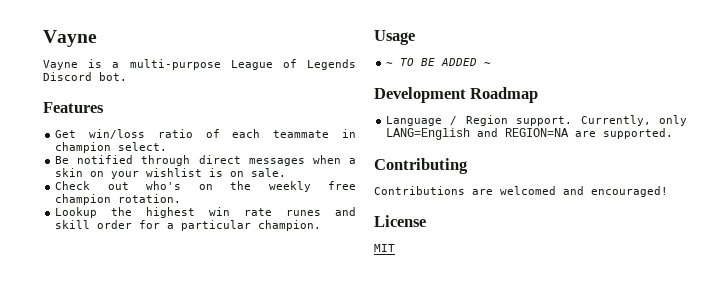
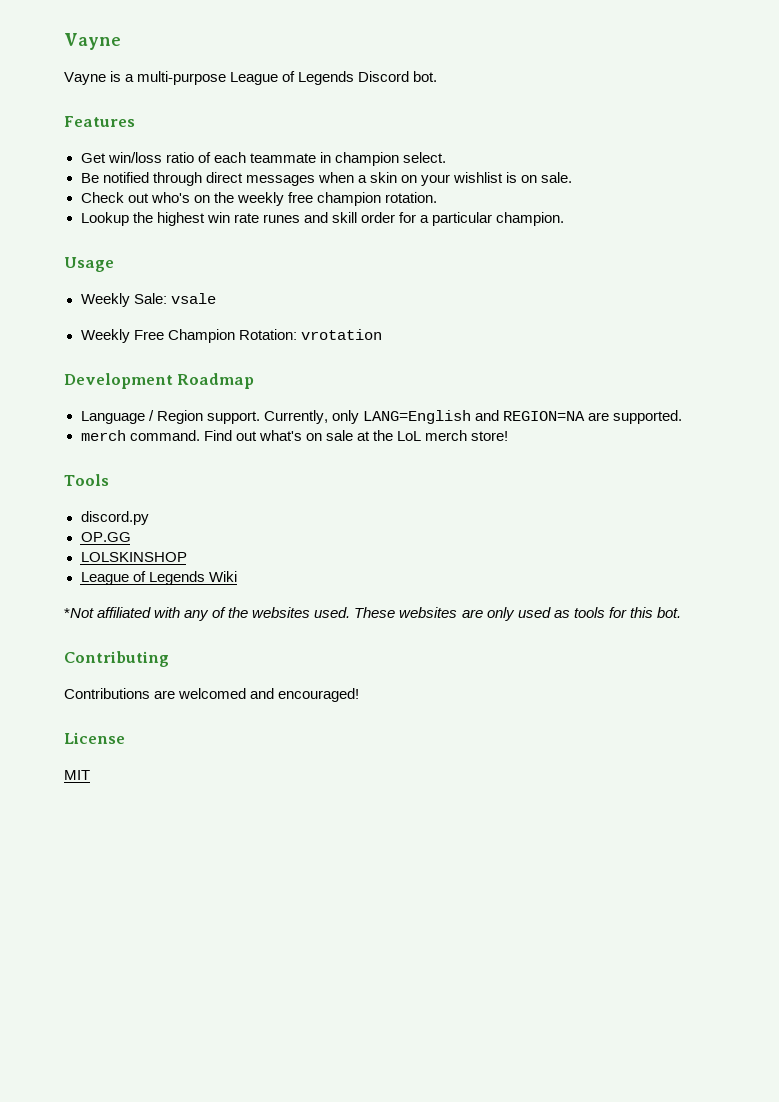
[386,58,492,66] ~ TO BE ADDED ~ -> [80,293,216,307] [80,329,382,343] Weekly Sale: vsale // Weekly Free Champion Rotation: vrotation
(674, 133) none -> [80,430,509,441] [64,474,109,486] [80,511,149,525] [80,532,131,542] [80,552,187,562] [80,571,237,585] [64,607,681,621] // merch command. Find out what's on sale at the LoL merch store! // Tools // discord.py // OP.GG // LOLSKINSHOP // League of Legends Wiki // *Not affiliated with any of the websites used. These websites are only used as tools for this bot.

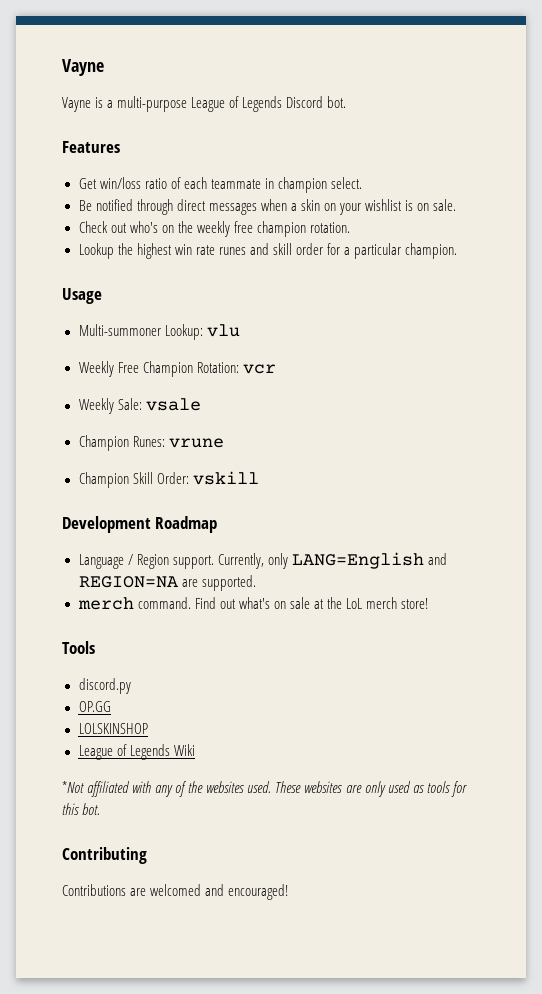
[80,293,216,307] Weekly Sale: vsale -> [78,324,240,340] Multi-summoner Lookup: vlu
[300,329,382,340] vrotation -> [242,364,276,374] [78,398,201,414] [78,435,224,451] [78,471,259,488] vcr // Weekly Sale: vsale // Champion Runes: vrune // Champion Skill Order: vskill
[64,732,125,744] [64,770,90,780] // License // MIT -> (289, 892) none

